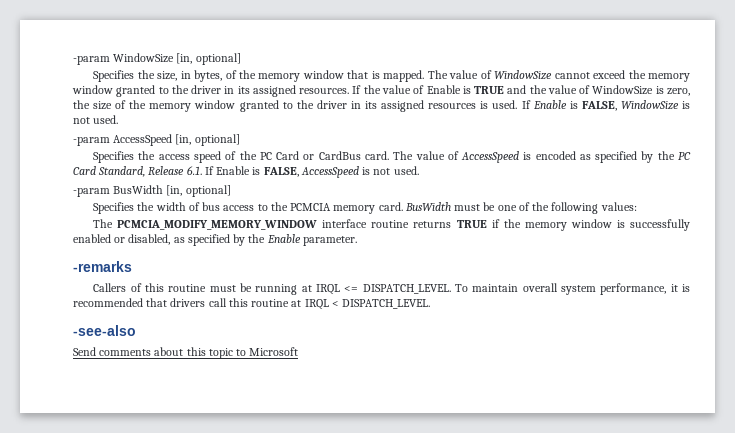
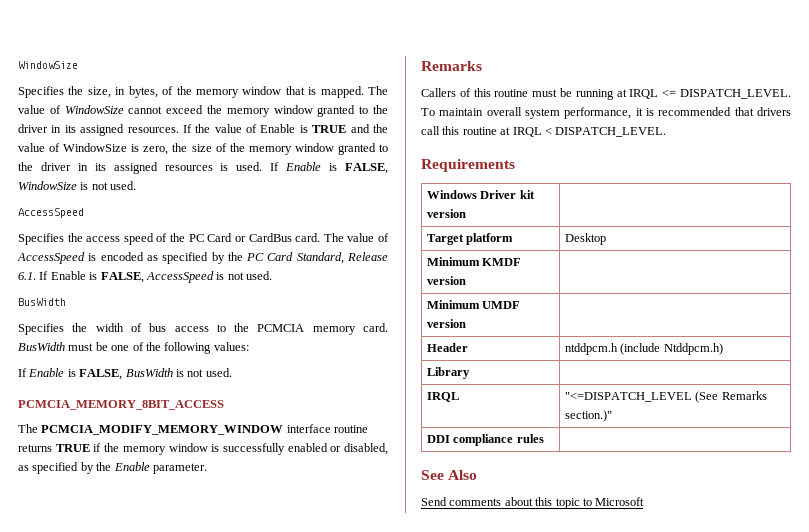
[73,53,241,65] -param WindowSize [in, optional] -> [18,61,78,69] WindowSize
[73,134,240,146] -param AccessSpeed [in, optional] -> [18,208,84,218] AccessSpeed
[73,185,231,197] -param BusWidth [in, optional] -> [18,298,66,306] BusWidth
(637, 206) none -> [18,368,232,380] [18,400,224,410] // If Enable is FALSE, BusWidth is not used. // PCMCIA_MEMORY_8BIT_ACCESS
[73,261,132,272] -remarks -> [421,61,482,71] Remarks
[73,325,136,336] -see-also -> [421,159,515,172] [427,190,535,199] [427,209,467,218] [427,233,514,245] [565,233,607,245] [427,257,522,266] [427,276,467,285] [427,300,521,309] [427,319,467,328] [427,343,469,352] [565,343,723,355] [427,367,471,379] [427,392,460,402] [565,391,767,403] [565,410,613,422] [427,434,544,446] [421,470,478,480] Requirements // Windows Driver kit version | // Target platform | Desktop // Minimum KMDF version | // Minimum UMDF version | // Header | ntddpcm.h (include Ntddpcm.h) // Library | // IRQL | "<=DISPATCH_LEVEL (See Remarks section.)" // DDI compliance rules | // See Also

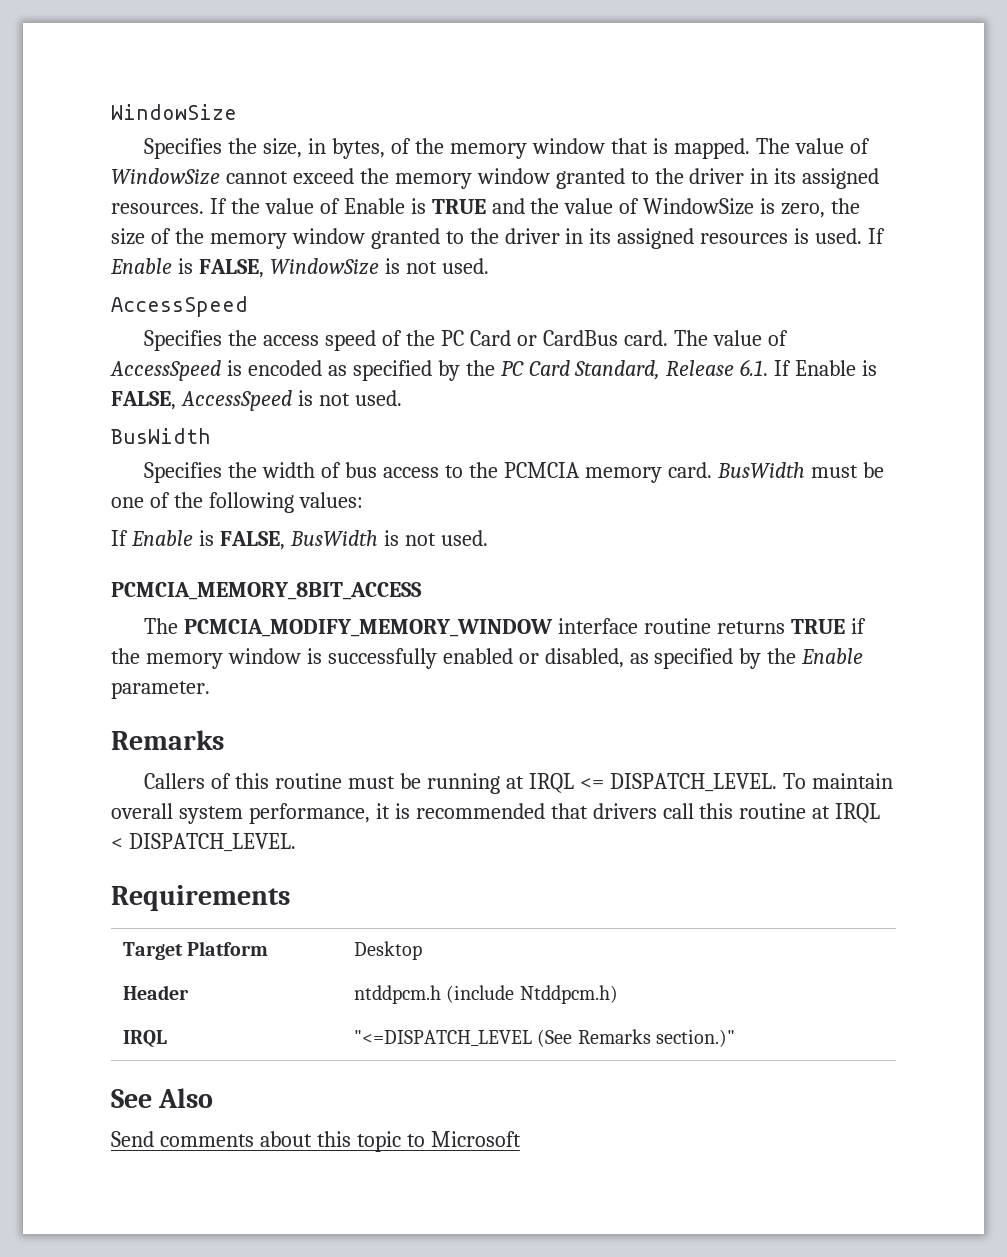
[427,190,535,199] [427,209,467,218] // Windows Driver kit version | -> (290, 898) none
[466,233,514,245] platform -> [187,941,269,956] Platform
[427,257,522,266] [427,276,467,285] [427,300,521,309] [427,319,467,328] // Minimum KMDF version | // Minimum UMDF version | -> (422, 950) none
[427,367,471,379] // Library | -> (618, 994) none
[427,434,544,446] // DDI compliance rules | -> (736, 1038) none

